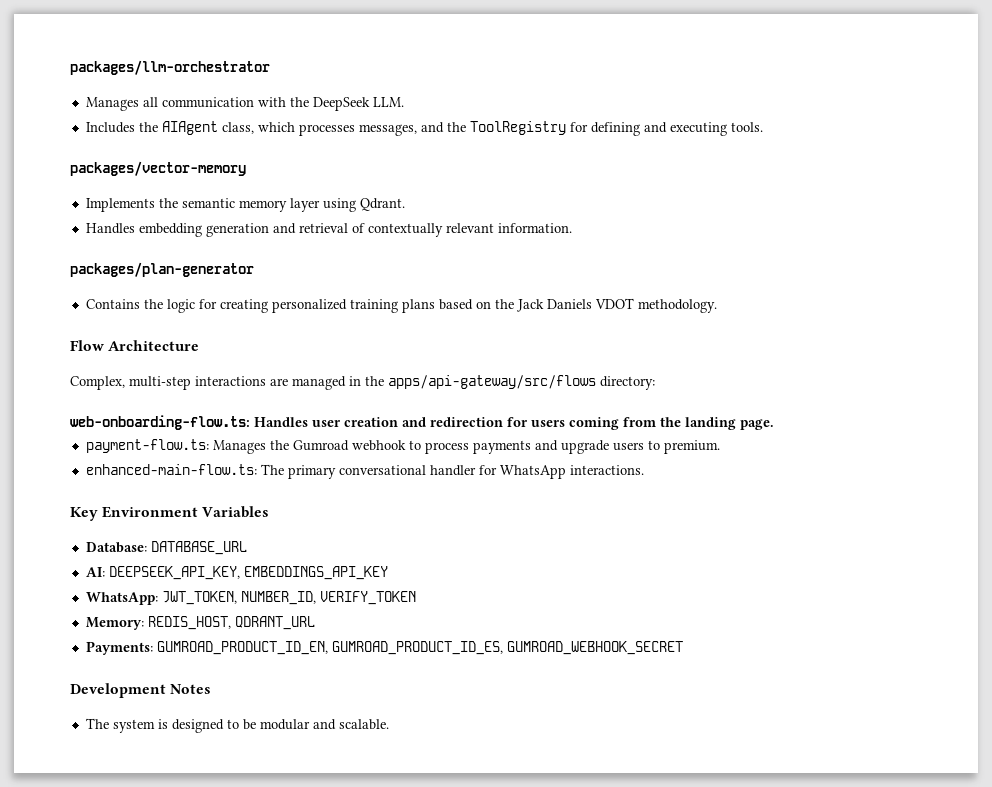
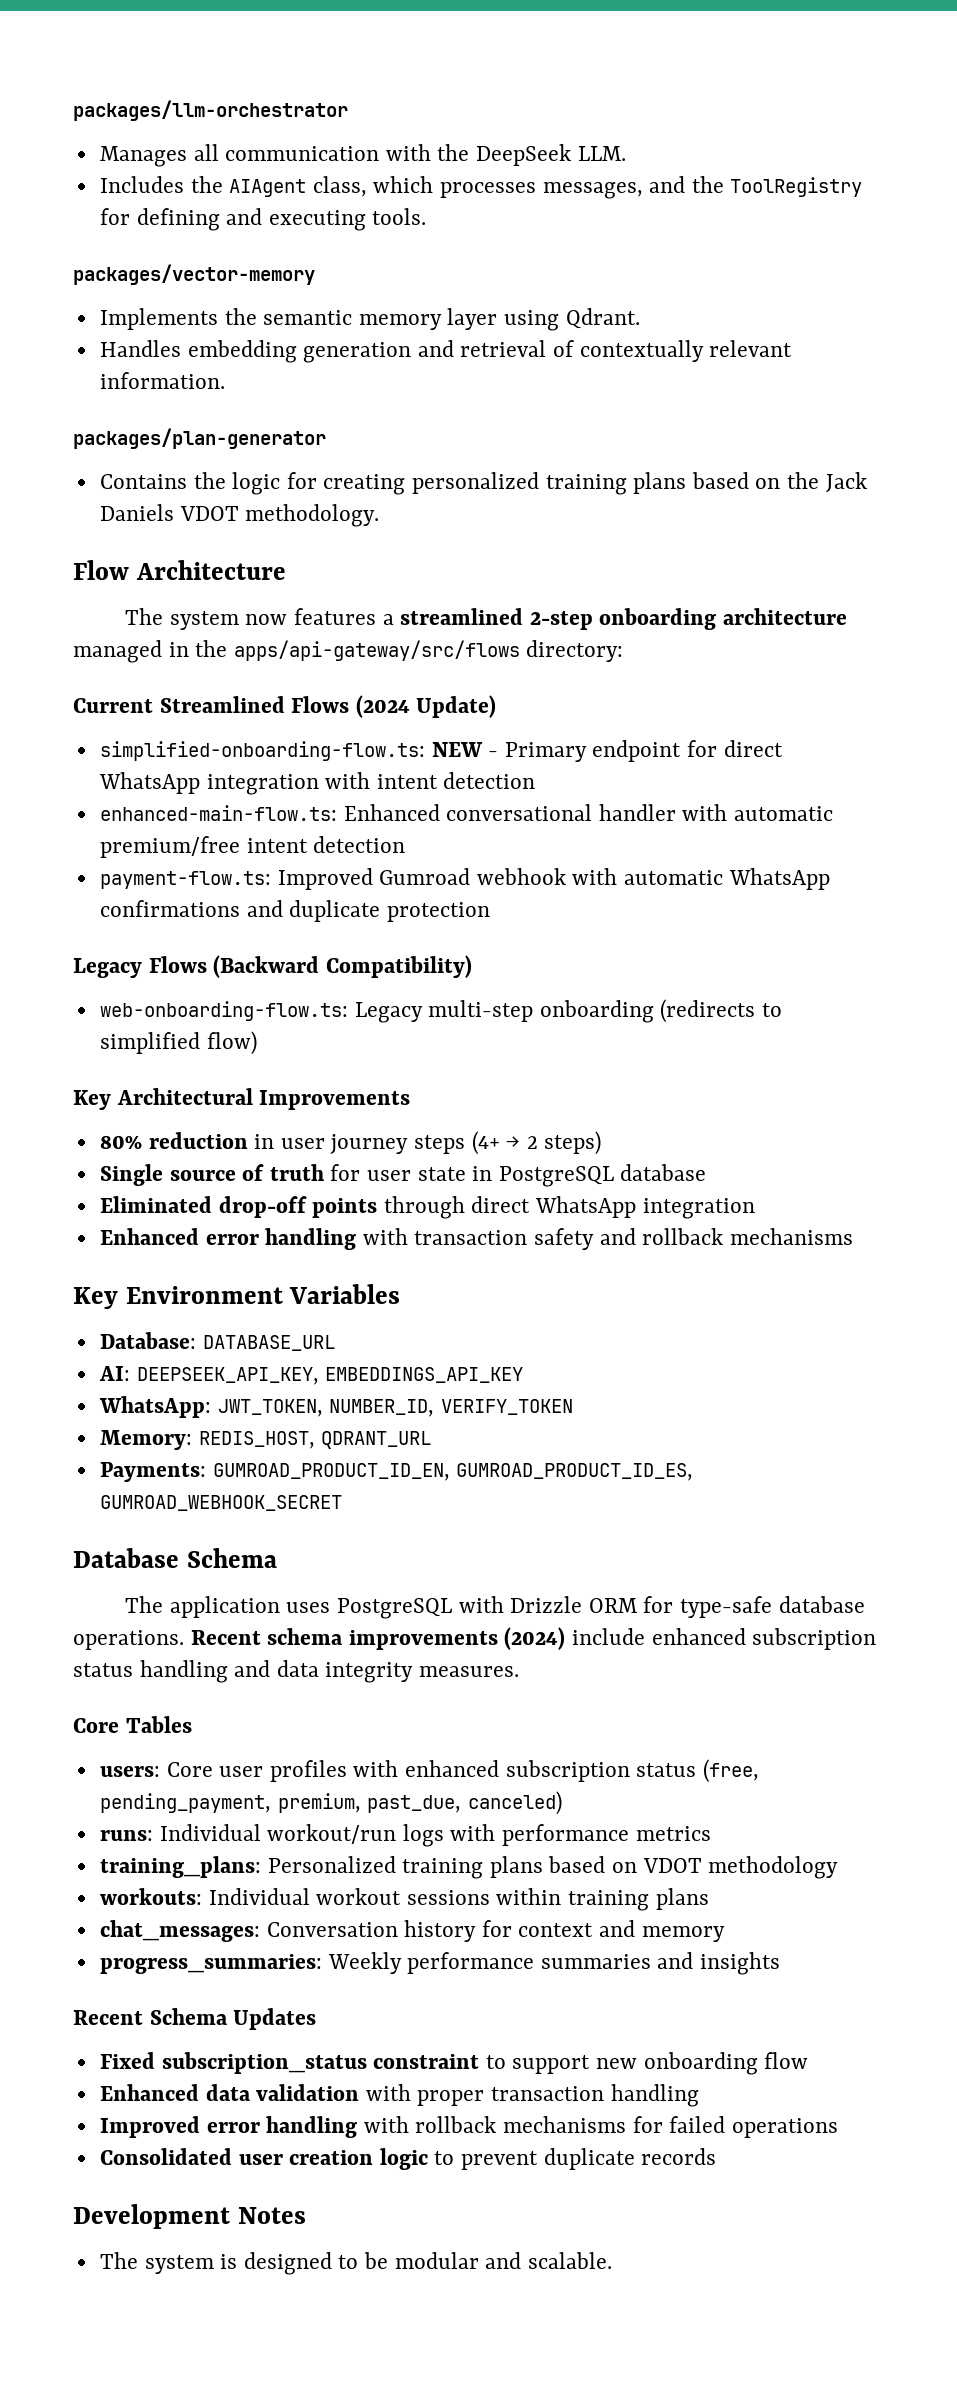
[70,376,288,390] Complex, multi-step interactions are -> [125,608,848,630] The system now features a streamlined 2-step onboarding architecture
[70,415,774,430] [85,439,720,454] [85,464,644,479] web-onboarding-flow.ts: Handles user creation and redirection for users coming from the landing page. // payment-flow.ts: Manages the Gumroad webhook to process payments and upgrade users to premium. // enhanced-main-flow.ts: The primary conversational handler for WhatsApp interactions. -> [73,695,497,718] [99,740,783,762] [98,772,536,795] [99,804,834,821] [99,836,406,858] [99,868,830,890] [99,900,490,922] [73,955,472,978] [99,999,783,1023] [99,1031,257,1055] [73,1088,411,1110] [99,1131,602,1155] [99,1164,707,1187] [99,1196,755,1219] [99,1228,853,1250] Current Streamlined Flows (2024 Update) // simplified-onboarding-flow.ts: NEW - Primary endpoint for direct WhatsApp integration with intent detection // enhanced-main-flow.ts: Enhanced conversational handler with automatic premium/free intent detection // payment-flow.ts: Improved Gumroad webhook with automatic WhatsApp confirmations and duplicate protection // Legacy Flows (Backward Compatibility) // web-onboarding-flow.ts: Legacy multi-step onboarding (redirects to simplified flow) // Key Architectural Improvements // 80% reduction in user journey steps (4+ → 2 steps) // Single source of truth for user state in PostgreSQL database // Eliminated drop-off points through direct WhatsApp integration // Enhanced error handling with transaction safety and rollback mechanisms
(683, 648) none -> [73,1548,277,1568] [125,1596,865,1619] [73,1627,877,1650] [73,1660,520,1683] [73,1716,192,1733] [99,1759,759,1783] [99,1791,562,1815] [99,1824,711,1847] [99,1856,839,1879] [99,1888,709,1911] [99,1920,725,1942] [99,1952,781,1975] [73,2008,317,2030] [99,2052,809,2075] [99,2084,699,2107] [99,2116,838,2138] [99,2148,717,2170] // Database Schema // The application uses PostgreSQL with Drizzle ORM for type-safe database operations. Recent schema improvements (2024) include enhanced subscription status handling and data integrity measures. // Core Tables // users: Core user profiles with enhanced subscription status (free, pending_payment, premium, past_due, canceled) // runs: Individual workout/run logs with performance metrics // training_plans: Personalized training plans based on VDOT methodology // workouts: Individual workout sessions within training plans // chat_messages: Conversation history for context and memory // progress_summaries: Weekly performance summaries and insights // Recent Schema Updates // Fixed subscription_status constraint to support new onboarding flow // Enhanced data validation with proper transaction handling // Improved error handling with rollback mechanisms for failed operations // Consolidated user creation logic to prevent duplicate records

